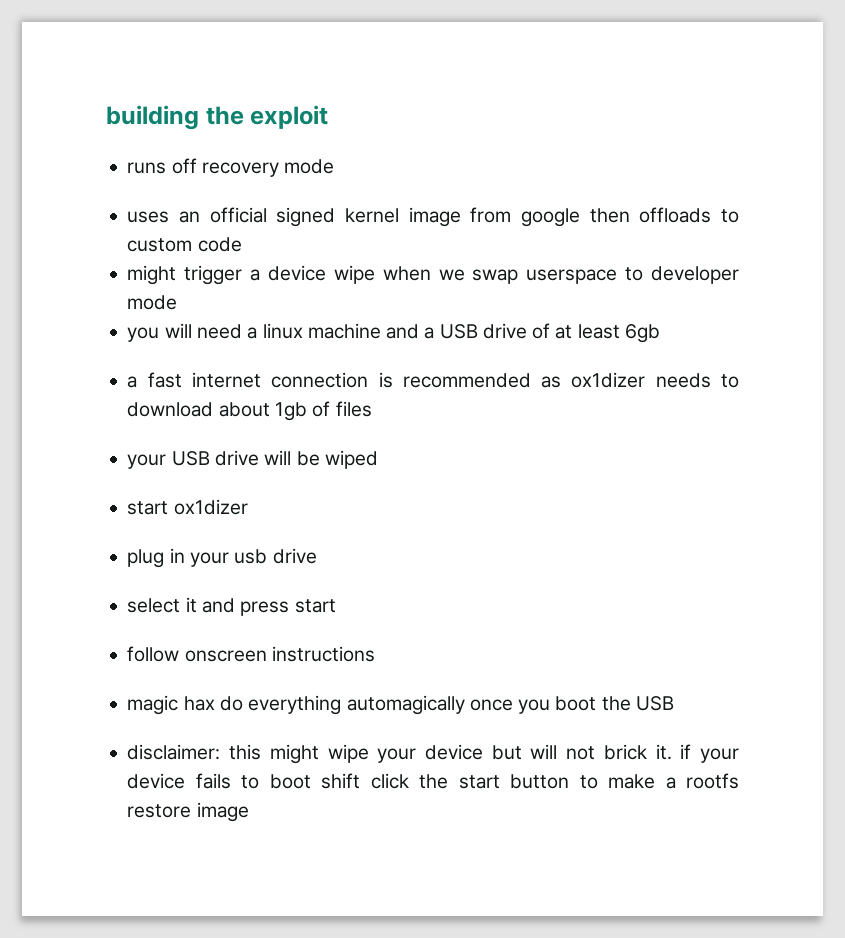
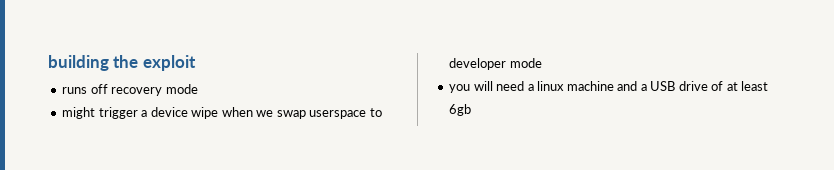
[127,207,739,227] [127,237,242,252] // uses an official signed kernel image from google then offloads to custom code -> (198, 89) none
[127,372,739,388] [127,401,372,421] [127,450,378,469] [127,499,248,515] [127,548,317,568] [127,597,336,616] [127,646,375,662] [127,695,674,715] [127,744,739,764] [127,773,739,789] [127,802,249,822] // a fast internet connection is recommended as ox1dizer needs to download about 1gb of files // your USB drive will be wiped // start ox1dizer // plug in your usb drive // select it and press start // follow onscreen instructions // magic hax do everything automagically once you boot the USB // disclaimer: this might wipe your device but will not brick it. if your device fails to boot shift click the start button to make a rootfs restore image -> (472, 110) none

